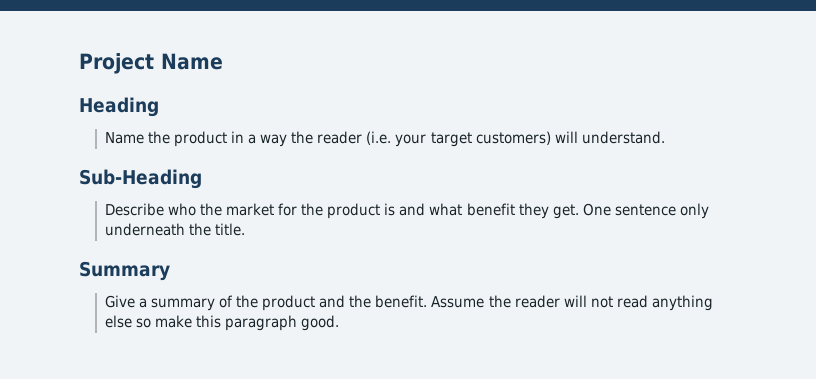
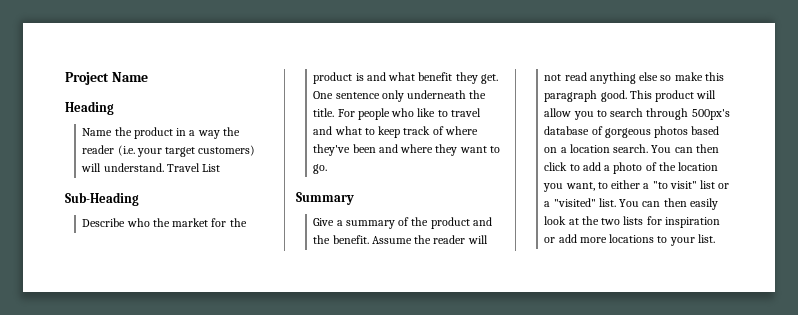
(665, 137) none -> [166,163,221,172] Travel List
(246, 229) none -> [337,108,481,120] [313,126,478,138] [313,144,500,156] [313,164,328,174] For people who like to travel and what to keep track of where they've been and where they want to go.
(340, 323) none -> [629,90,717,102] [544,108,730,120] [544,126,720,138] [544,144,719,153] [544,162,719,174] [543,180,730,192] [544,198,718,210] [544,216,720,228] [544,234,715,246] This product will allow you to search through 500px's database of gorgeous photos based on a location search. You can then click to add a photo of the location you want, to either a "to visit" list or a "visited" list. You can then easily look at the two lists for inspiration or add more locations to your list.

